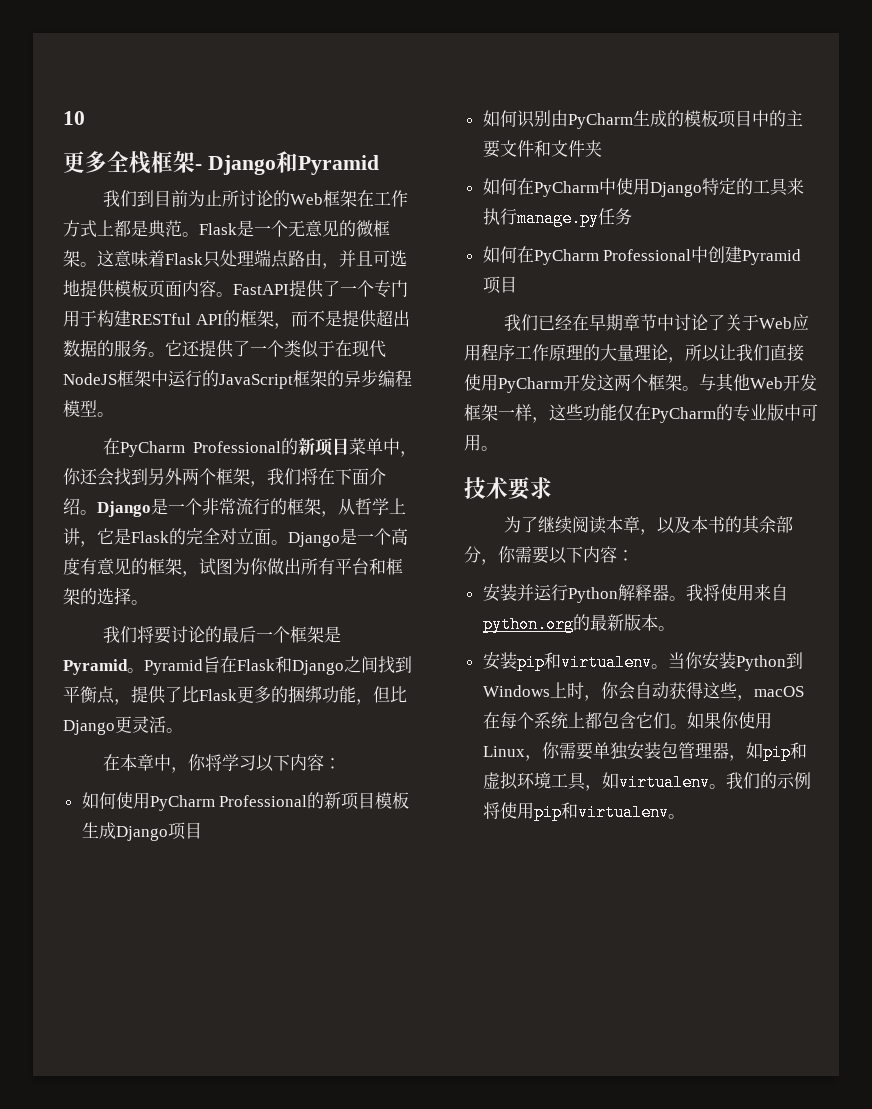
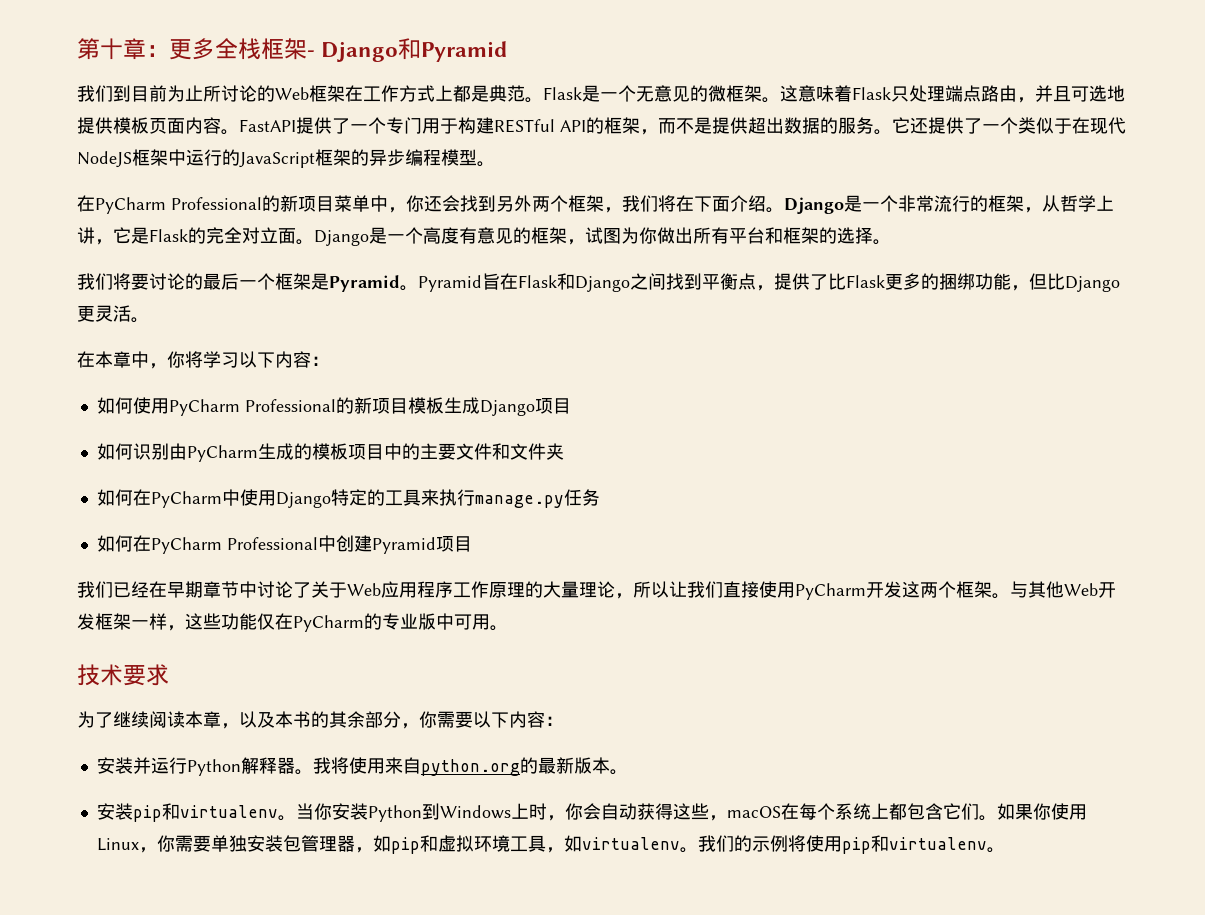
[63,111,85,125] 10 // -> [77,38,169,60] 第十章：

